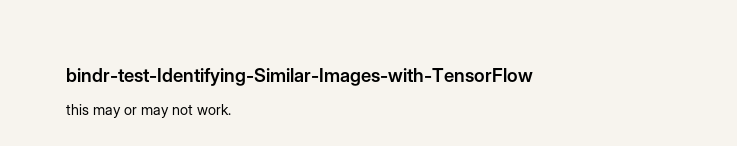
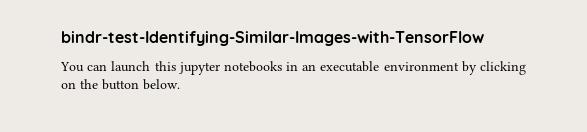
[66,104,231,118] this may or may not work. -> [60,61,526,75] [61,79,180,90] You can launch this jupyter notebooks in an executable environment by clicking on the button below.

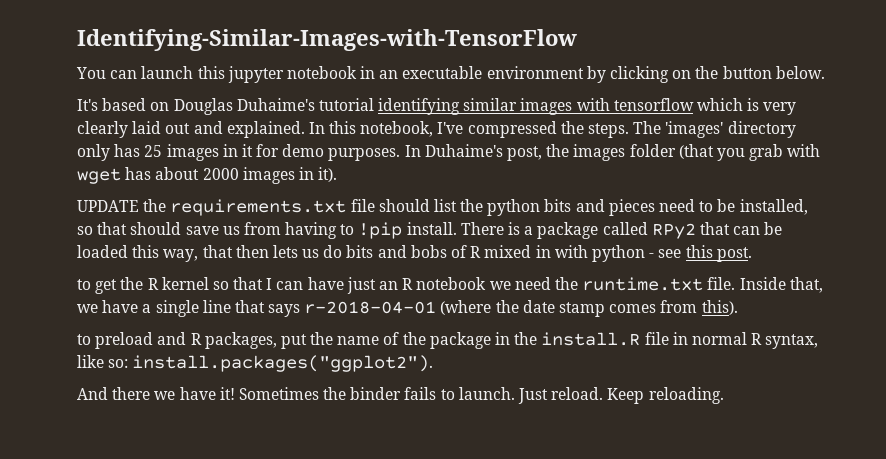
[61,31,484,46] bindr-test-Identifying-Similar-Images-with-TensorFlow -> [77,29,577,51] Identifying-Similar-Images-with-TensorFlow
[223,61,282,72] notebooks -> [286,66,357,79] notebook
(180, 84) none -> [77,98,797,115] [77,121,796,138] [77,144,821,161] [77,167,338,184] [77,199,808,216] [77,222,783,239] [77,245,752,262] [77,277,823,294] [77,300,738,317] [77,332,819,349] [77,355,434,372] [77,387,724,404] // It's based on Douglas Duhaime's tutorial identifying similar images with tensorflow which is very clearly laid out and explained. In this notebook, I've compressed the steps. The 'images' directory only has 25 images in it for demo purposes. In Duhaime's post, the images folder (that you grab with wget has about 2000 images in it). // UPDATE the requirements.txt file should list the python bits and pieces need to be installed, so that should save us from having to !pip install. There is a package called RPy2 that can be loaded this way, that then lets us do bits and bobs of R mixed in with python - see this post. // to get the R kernel so that I can have just an R notebook we need the runtime.txt file. Inside that, we have a single line that says r-2018-04-01 (where the date stamp comes from this). // to preload and R packages, put the name of the package in the install.R file in normal R syntax, like so: install.packages("ggplot2"). // And there we have it! Sometimes the binder fails to launch. Just reload. Keep reloading.

